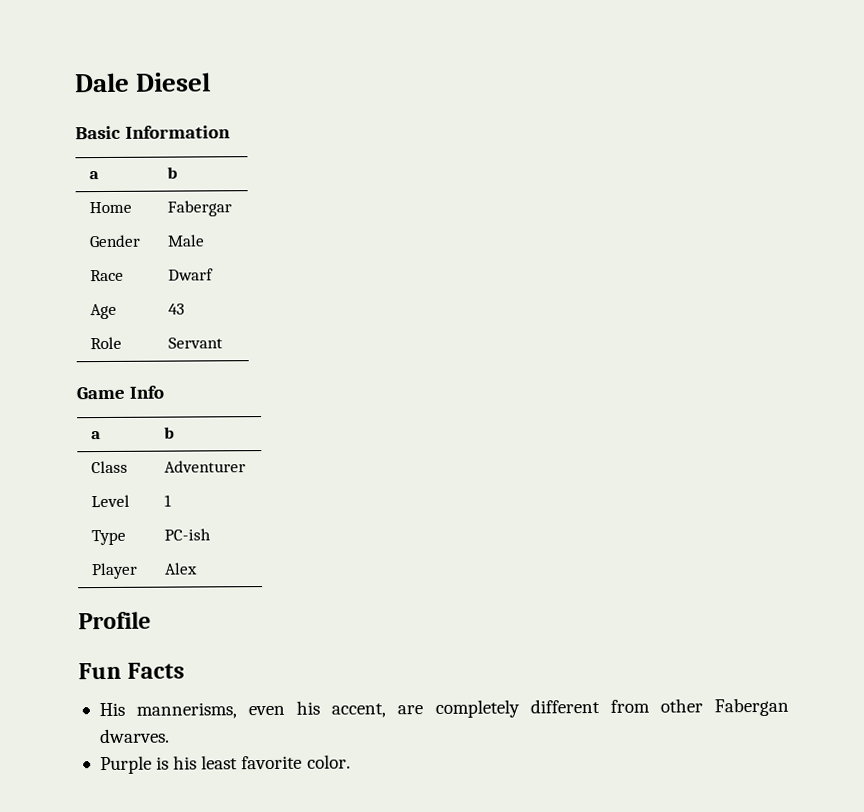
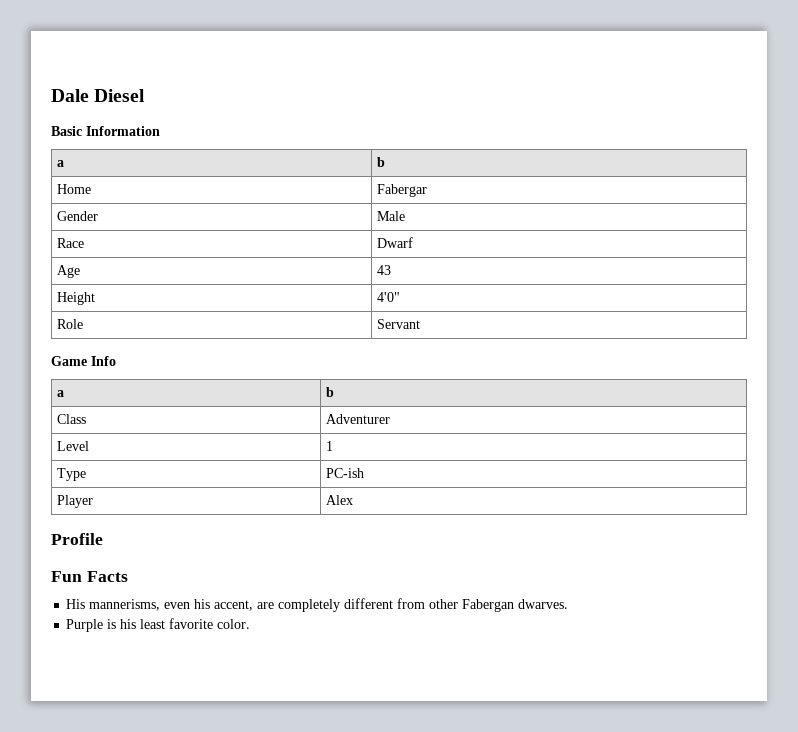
(185, 309) none -> [56,292,95,305] [376,292,400,302] // Height | 4'0"

